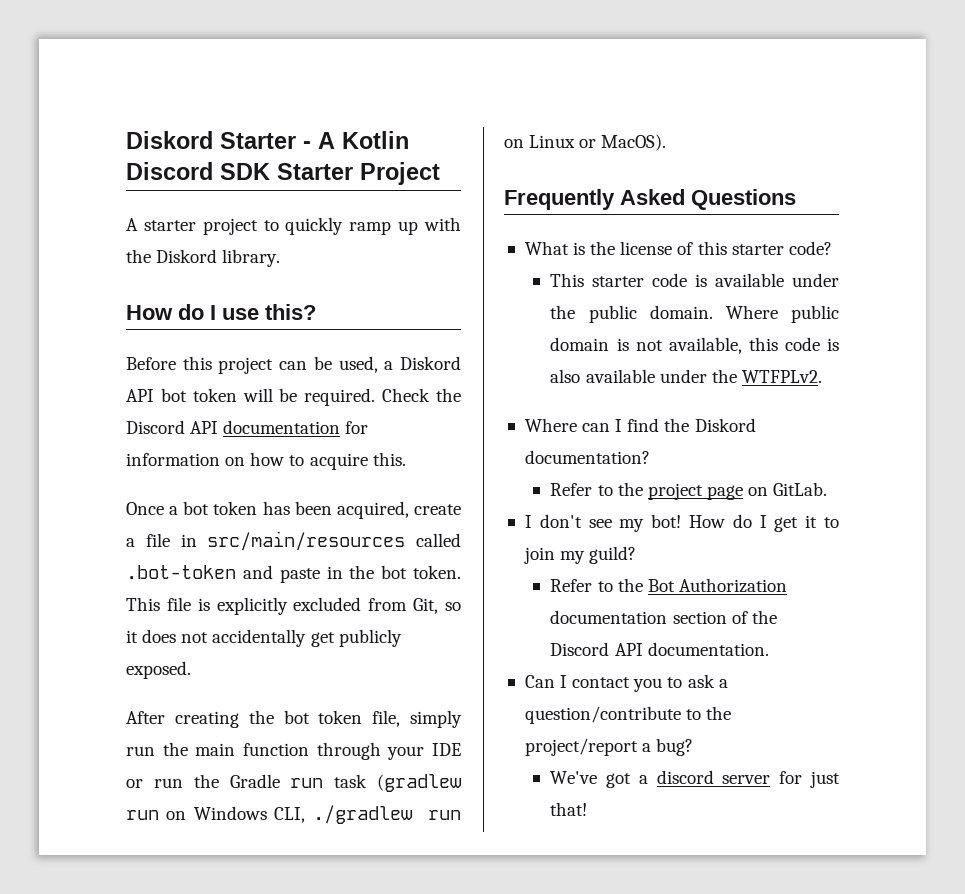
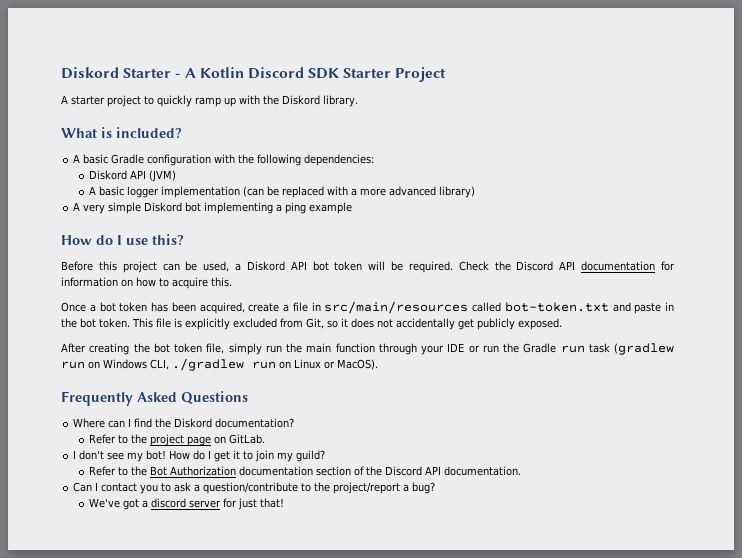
(281, 258) none -> [61,127,182,139] [73,154,375,166] [88,170,176,182] [88,186,475,198] [73,202,353,214] // What is included? // A basic Gradle configuration with the following dependencies: // Diskord API (JVM) // A basic logger implementation (can be replaced with a more advanced library) // A very simple Diskord bot implementing a ping example
[126,565,236,579] .bot-token -> [504,302,609,312] bot-token.txt
[524,241,832,255] [550,273,839,287] [550,305,839,323] [550,337,839,354] [550,369,822,383] // What is the license of this starter code? // This starter code is available under the public domain. Where public domain is not available, this code is also available under the WTFPLv2. -> (248, 397) none

